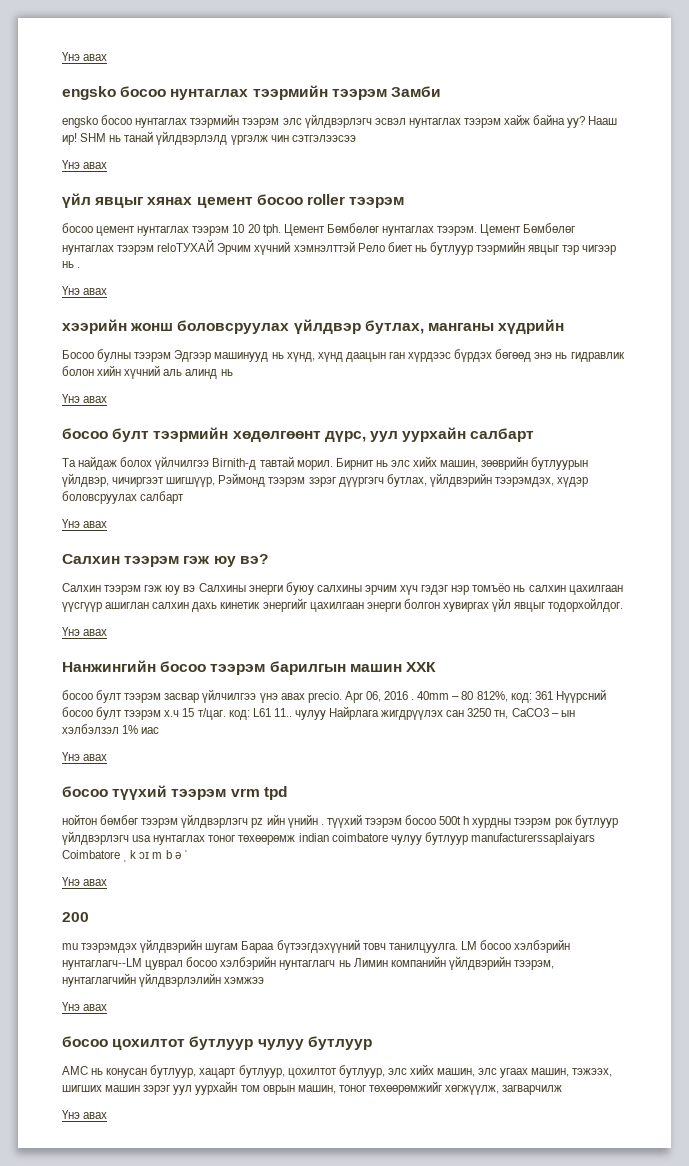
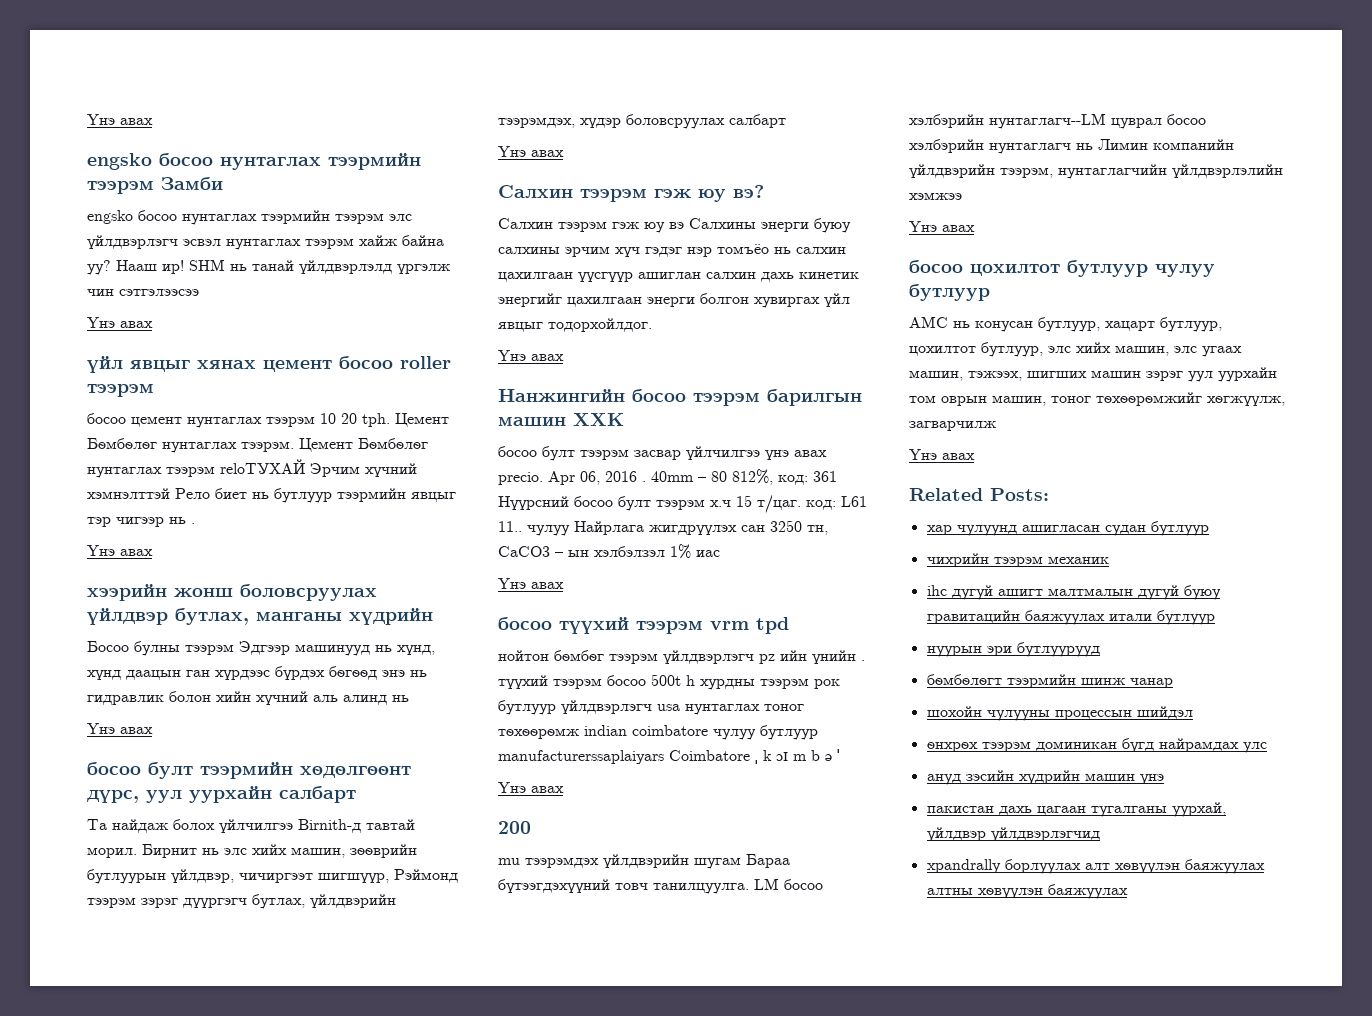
(108, 1115) none -> [909,488,1049,501] [926,521,1209,536] [926,553,1109,567] [926,585,1221,600] [926,610,1215,625] [926,642,1100,657] [926,674,1173,688] [926,706,1193,721] [926,738,1267,753] [926,770,1164,785] [926,802,1226,817] [926,827,1100,841] [926,859,1265,874] [926,884,1128,899] // Related Posts: // хар чулуунд ашигласан судан бутлуур // чихрийн тээрэм механик // ihc дугуй ашигт малтмалын дугуй буюу гравитацийн баяжуулах итали бутлуур // нуурын эри бутлуурууд // бөмбөлөгт тээрмийн шинж чанар // шохойн чулууны процессын шийдэл // өнхрөх тээрэм доминикан бүгд найрамдах улс // ануд зэсийн хүдрийн машин үнэ // пакистан дахь цагаан тугалганы уурхай, үйлдвэр үйлдвэрлэгчид // xpandrally борлуулах алт хөвүүлэн баяжуулах алтны хөвүүлэн баяжуулах

